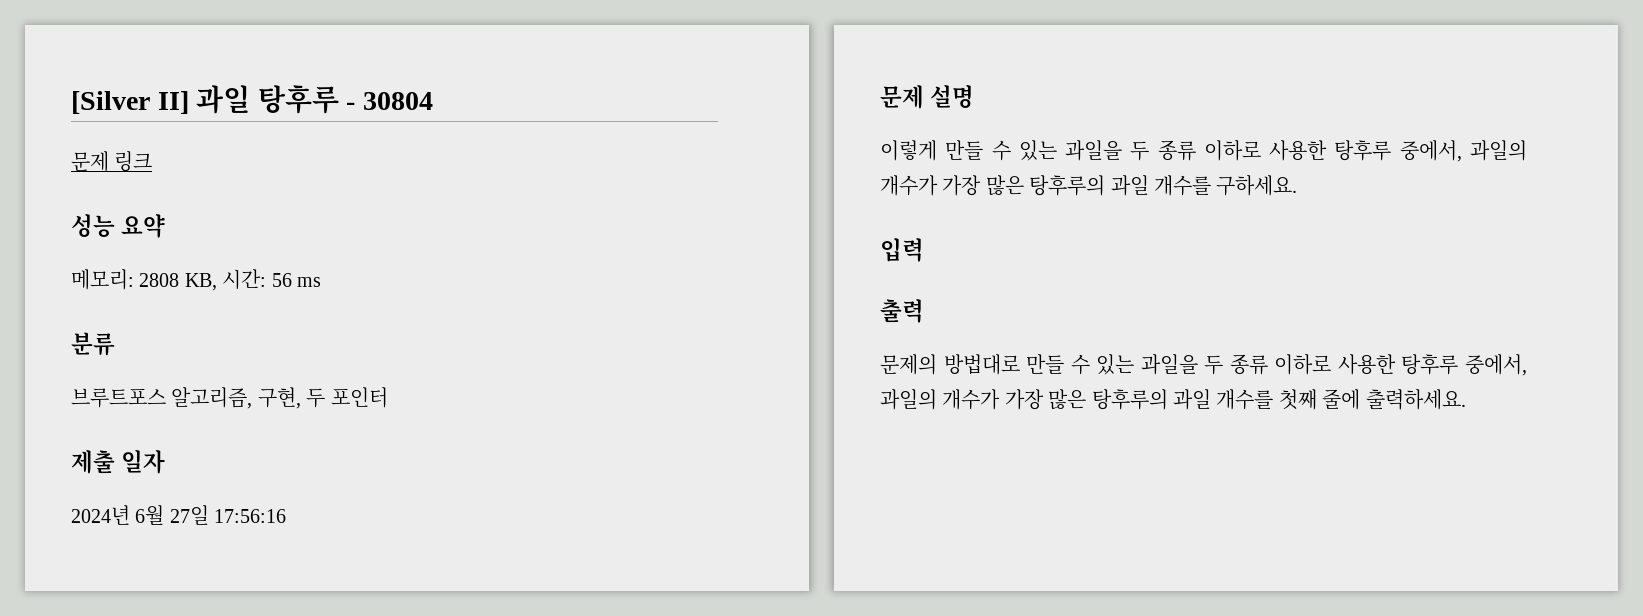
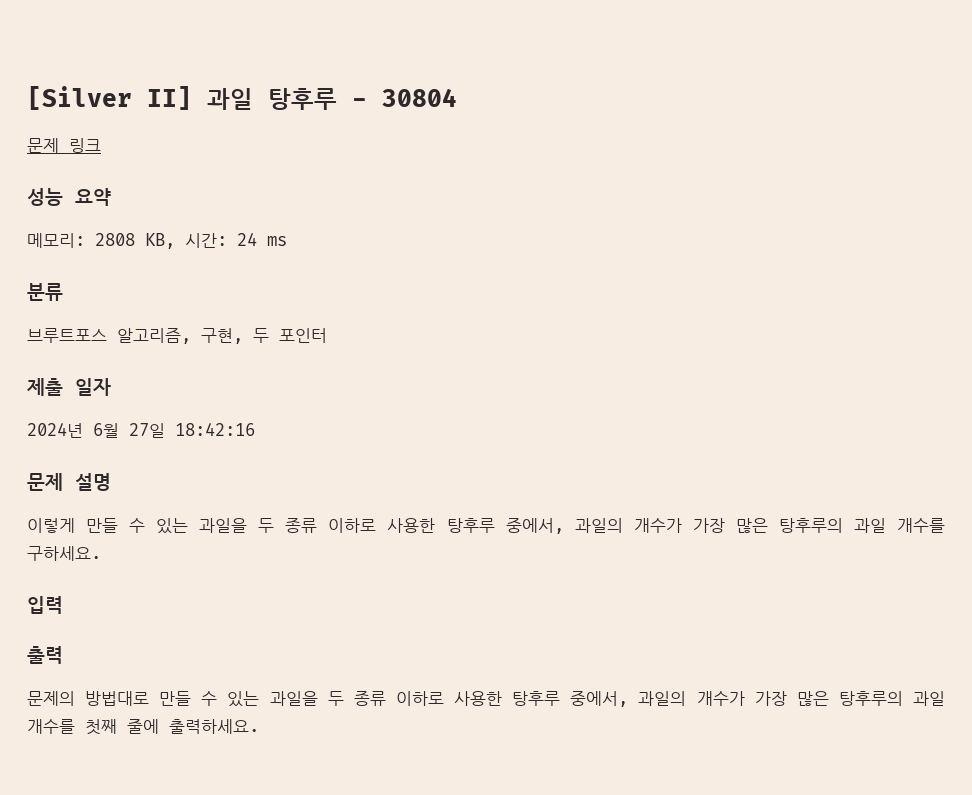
[271,273,292,287] 56 -> [237,232,257,246] 24
[214,509,287,523] 17:56:16 -> [175,422,255,436] 18:42:16

